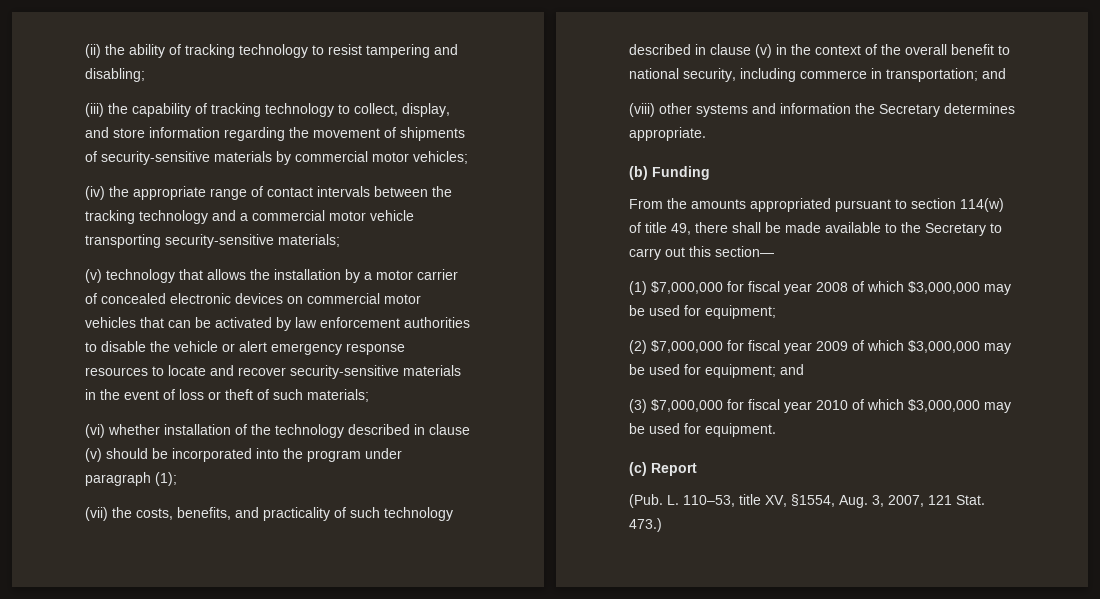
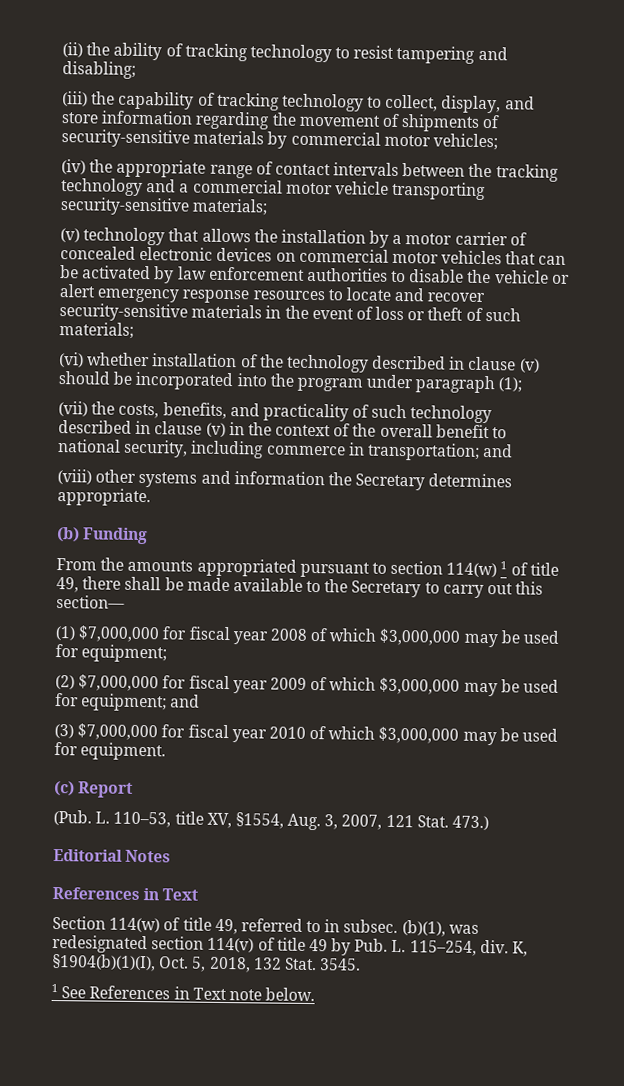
(1004, 205) none -> [500,561,508,570] 1
(662, 525) none -> [53,848,172,863] [52,886,199,901] [52,915,479,937] [52,934,529,957] [51,953,362,973] [51,983,316,1002] // Editorial Notes // References in Text // Section 114(w) of title 49, referred to in subsec. (b)(1), was redesignated section 114(v) of title 49 by Pub. L. 115–254, div. K, §1904(b)(1)(I), Oct. 5, 2018, 132 Stat. 3545. // 1 See References in Text note below.

